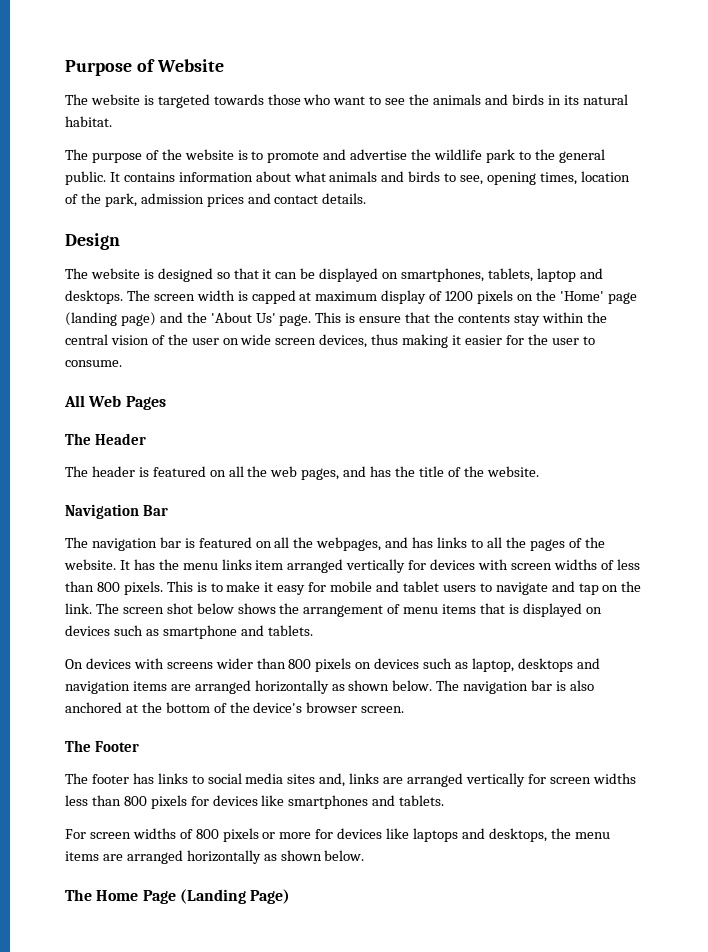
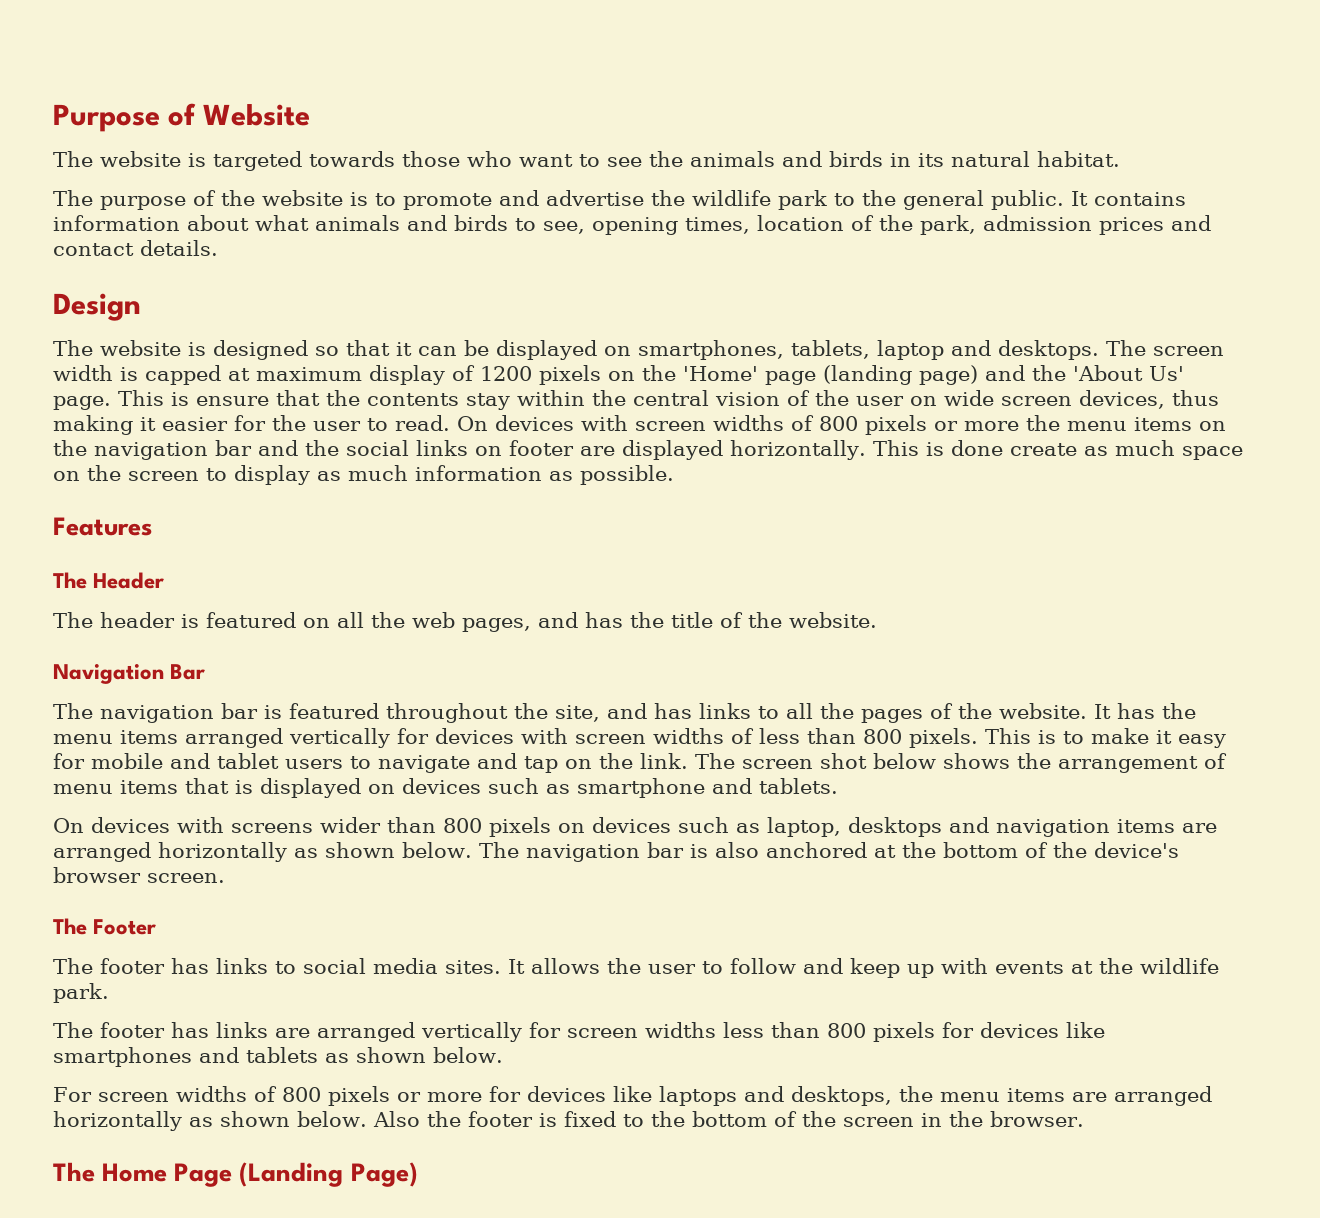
[65,360,122,367] [64,395,166,410] consume. // All Web Pages -> [395,415,1226,435] [53,440,1243,460] [53,465,674,485] [53,517,152,536] read. On devices with screen widths of 800 pixels or more the menu items on the navigation bar and the social links on footer are displayed horizontally. This is done create as much space on the screen to display as much information as possible. // Features
[255,537,382,551] on all the webpages, -> [386,703,600,723] throughout the site,
[221,559,284,570] links item -> [120,730,178,744] items
[287,773,346,787] sites and, -> [445,958,1219,978] [53,983,109,1003] [53,1022,209,1038] sites. It allows the user to follow and keep up with events at the wildlife park. // The footer has
[399,795,445,806] tablets. -> [246,1047,503,1063] tablets as shown below.
(365, 855) none -> [372,1111,1084,1127] Also the footer is fixed to the bottom of the screen in the browser.

